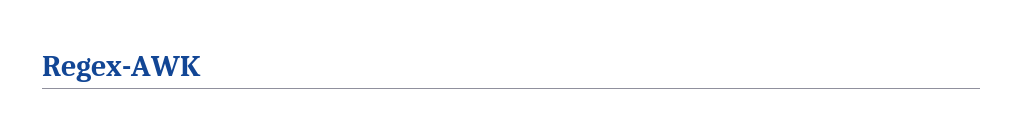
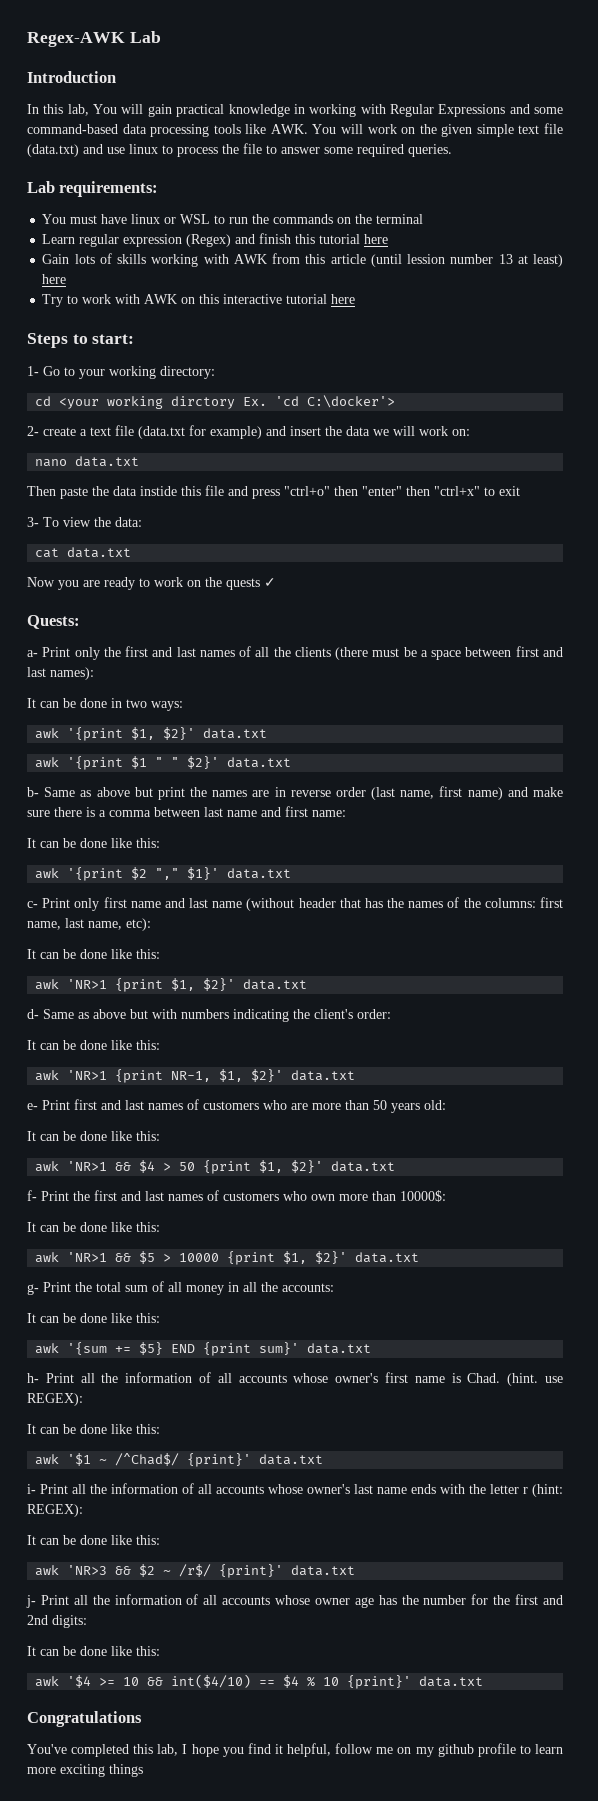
(201, 69) none -> [129,31,161,43] [27,71,116,83] [27,104,563,117] [27,123,563,137] [27,143,452,157] [27,181,159,197] [42,214,424,224] [42,233,389,247] [42,253,564,267] [42,274,67,284] [42,294,356,307] [27,333,135,348] [27,366,215,379] [35,395,396,409] [27,425,470,439] [35,456,140,467] [27,485,520,499] [27,517,142,527] [35,547,132,558] [27,577,276,590] [27,615,80,629] [27,646,563,660] [27,667,94,680] [27,698,183,711] [35,727,268,741] [35,756,292,770] [27,786,564,800] [27,806,346,817] [27,838,160,848] [35,867,292,881] [27,897,564,911] [27,918,151,931] [27,949,160,959] [35,978,308,992] [27,1009,391,1022] [27,1040,160,1050] [35,1069,356,1083] [27,1099,446,1113] [27,1131,160,1141] [35,1160,396,1174] [27,1190,446,1202] [27,1222,160,1232] [35,1251,420,1265] [27,1281,334,1295] [27,1313,160,1323] [35,1342,372,1356] [27,1372,564,1386] [27,1393,83,1406] [27,1424,160,1434] [35,1453,324,1467] [27,1483,563,1497] [27,1504,83,1517] [27,1535,160,1545] [35,1564,356,1578] [26,1594,563,1608] [27,1615,87,1628] [27,1646,160,1656] [35,1674,484,1689] [27,1711,142,1727] [27,1743,564,1757] [27,1764,143,1777] Lab // Introduction // In this lab, You will gain practical knowledge in working with Regular Expressions and some command-based data processing tools like AWK. You will work on the given simple text file (data.txt) and use linux to process the file to answer some required queries. // Lab requirements: // You must have linux or WSL to run the commands on the terminal // Learn regular expression (Regex) and finish this tutorial here // Gain lots of skills working with AWK from this article (until lession number 13 at least) here // Try to work with AWK on this interactive tutorial here // Steps to start: // 1- Go to your working directory: // cd <your working dirctory Ex. 'cd C:\docker'> // 2- create a text file (data.txt for example) and insert the data we will work on: // nano data.txt // Then paste the data instide this file and press "ctrl+o" then "enter" then "ctrl+x" to exit // 3- To view the data: // cat data.txt // Now you are ready to work on the quests ✓ // Quests: // a- Print only the first and last names of all the clients (there must be a space between first and last names): // It can be done in two ways: // awk '{print $1, $2}' data.txt // awk '{print $1 " " $2}' data.txt // b- Same as above but print the names are in reverse order (last name, first name) and make sure there is a comma between last name and first name: // It can be done like this: // awk '{print $2 "," $1}' data.txt // c- Print only first name and last name (without header that has the names of the columns: first name, last name, etc): // It can be done like this: // awk 'NR>1 {print $1, $2}' data.txt // d- Same as above but with numbers indicating the client's order: // It can be done like this: // awk 'NR>1 {print NR-1, $1, $2}' data.txt // e- Print first and last names of customers who are more than 50 years old: // It can be done like this: // awk 'NR>1 && $4 > 50 {print $1, $2}' data.txt // f- Print the first and last names of customers who own more than 10000$: // It can be done like this: // awk 'NR>1 && $5 > 10000 {print $1, $2}' data.txt // g- Print the total sum of all money in all the accounts: // It can be done like this: // awk '{sum += $5} END {print sum}' data.txt // h- Print all the information of all accounts whose owner's first name is Chad. (hint. use REGEX): // It can be done like this: // awk '$1 ~ /^Chad$/ {print}' data.txt // i- Print all the information of all accounts whose owner's last name ends with the letter r (hint: REGEX): // It can be done like this: // awk 'NR>3 && $2 ~ /r$/ {print}' data.txt // j- Print all the information of all accounts whose owner age has the number for the first and 2nd digits: // It can be done like this: // awk '$4 >= 10 && int($4/10) == $4 % 10 {print}' data.txt // Congratulations // You've completed this lab, I hope you find it helpful, follow me on my github profile to learn more exciting things

